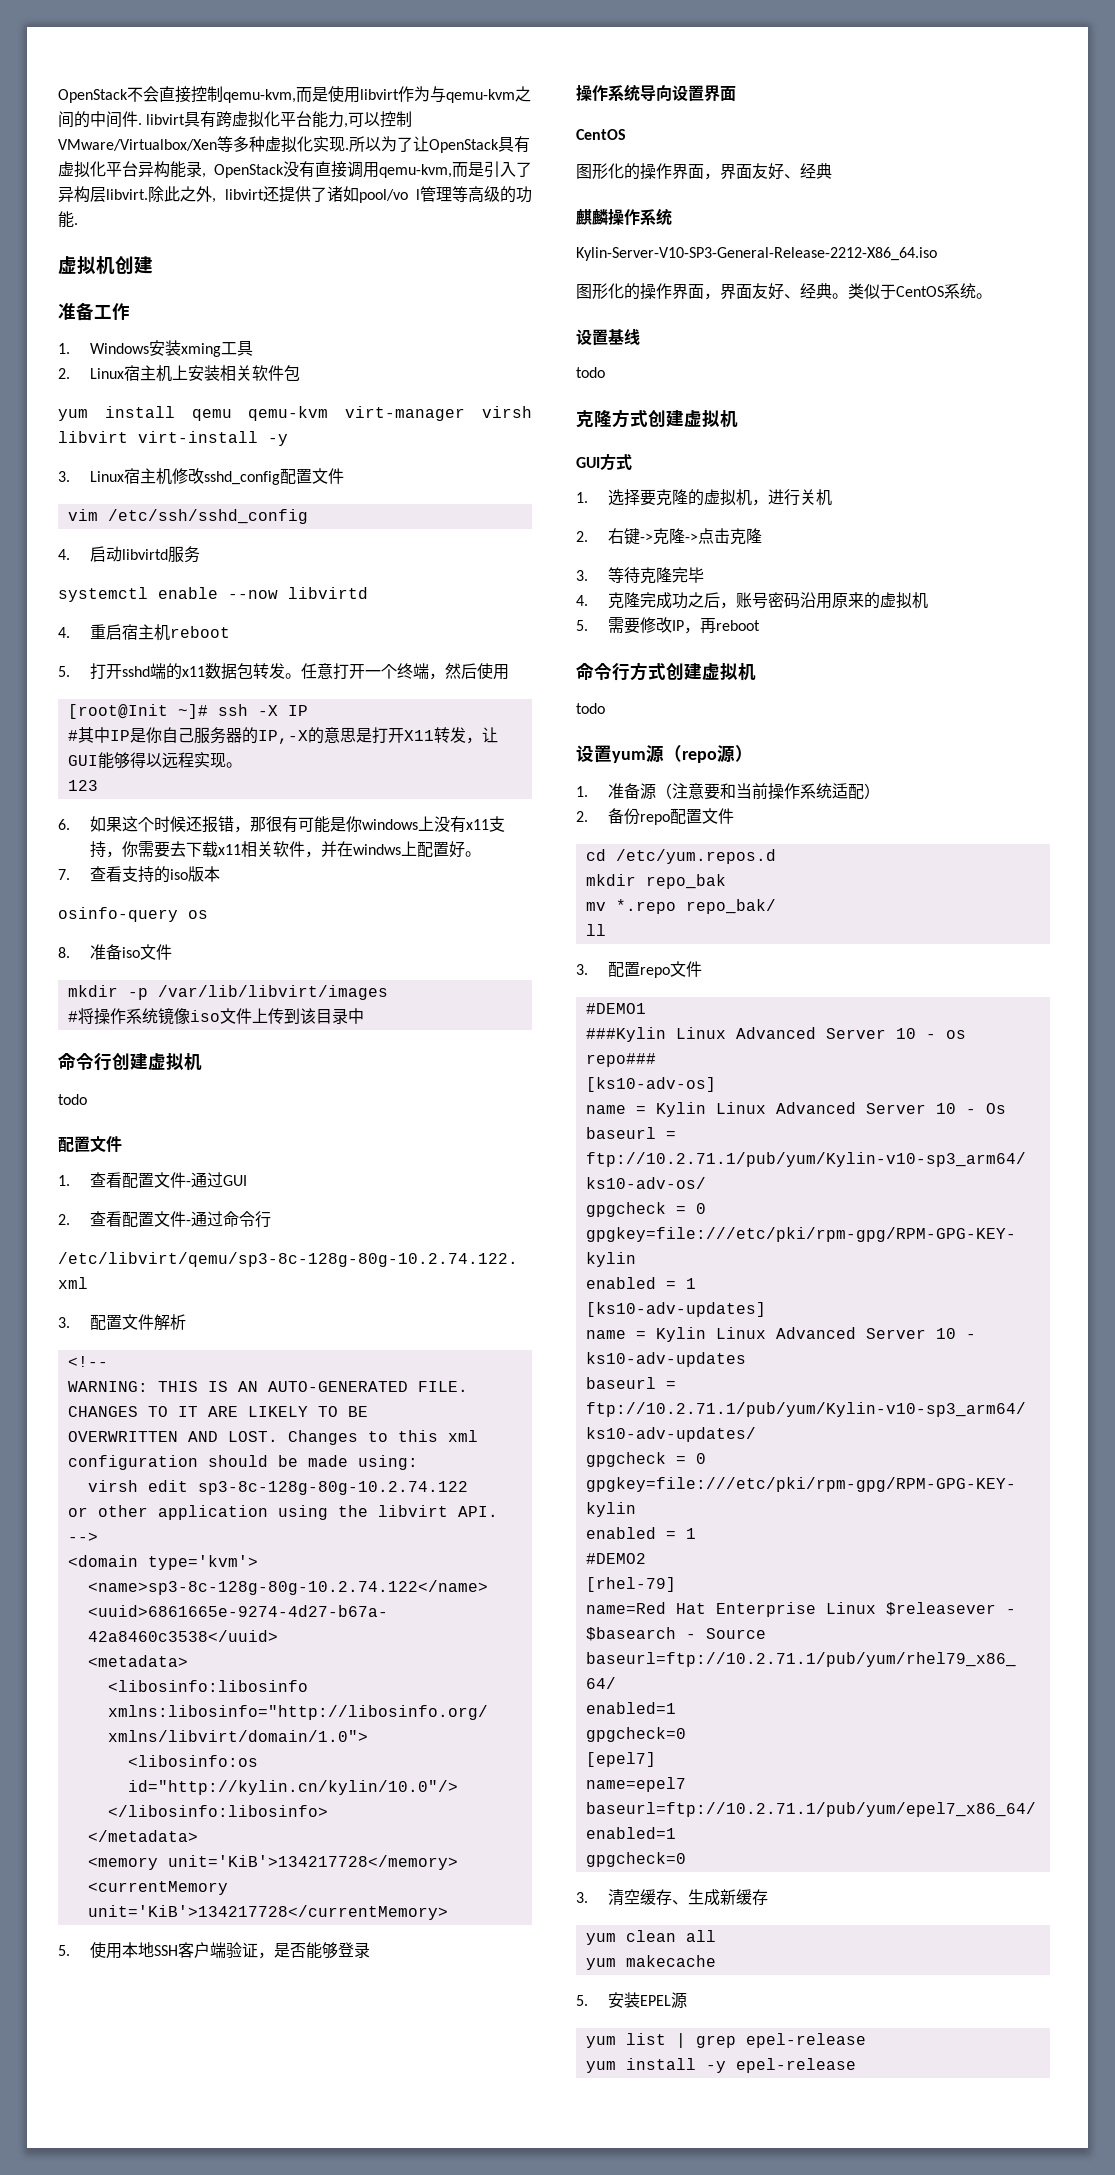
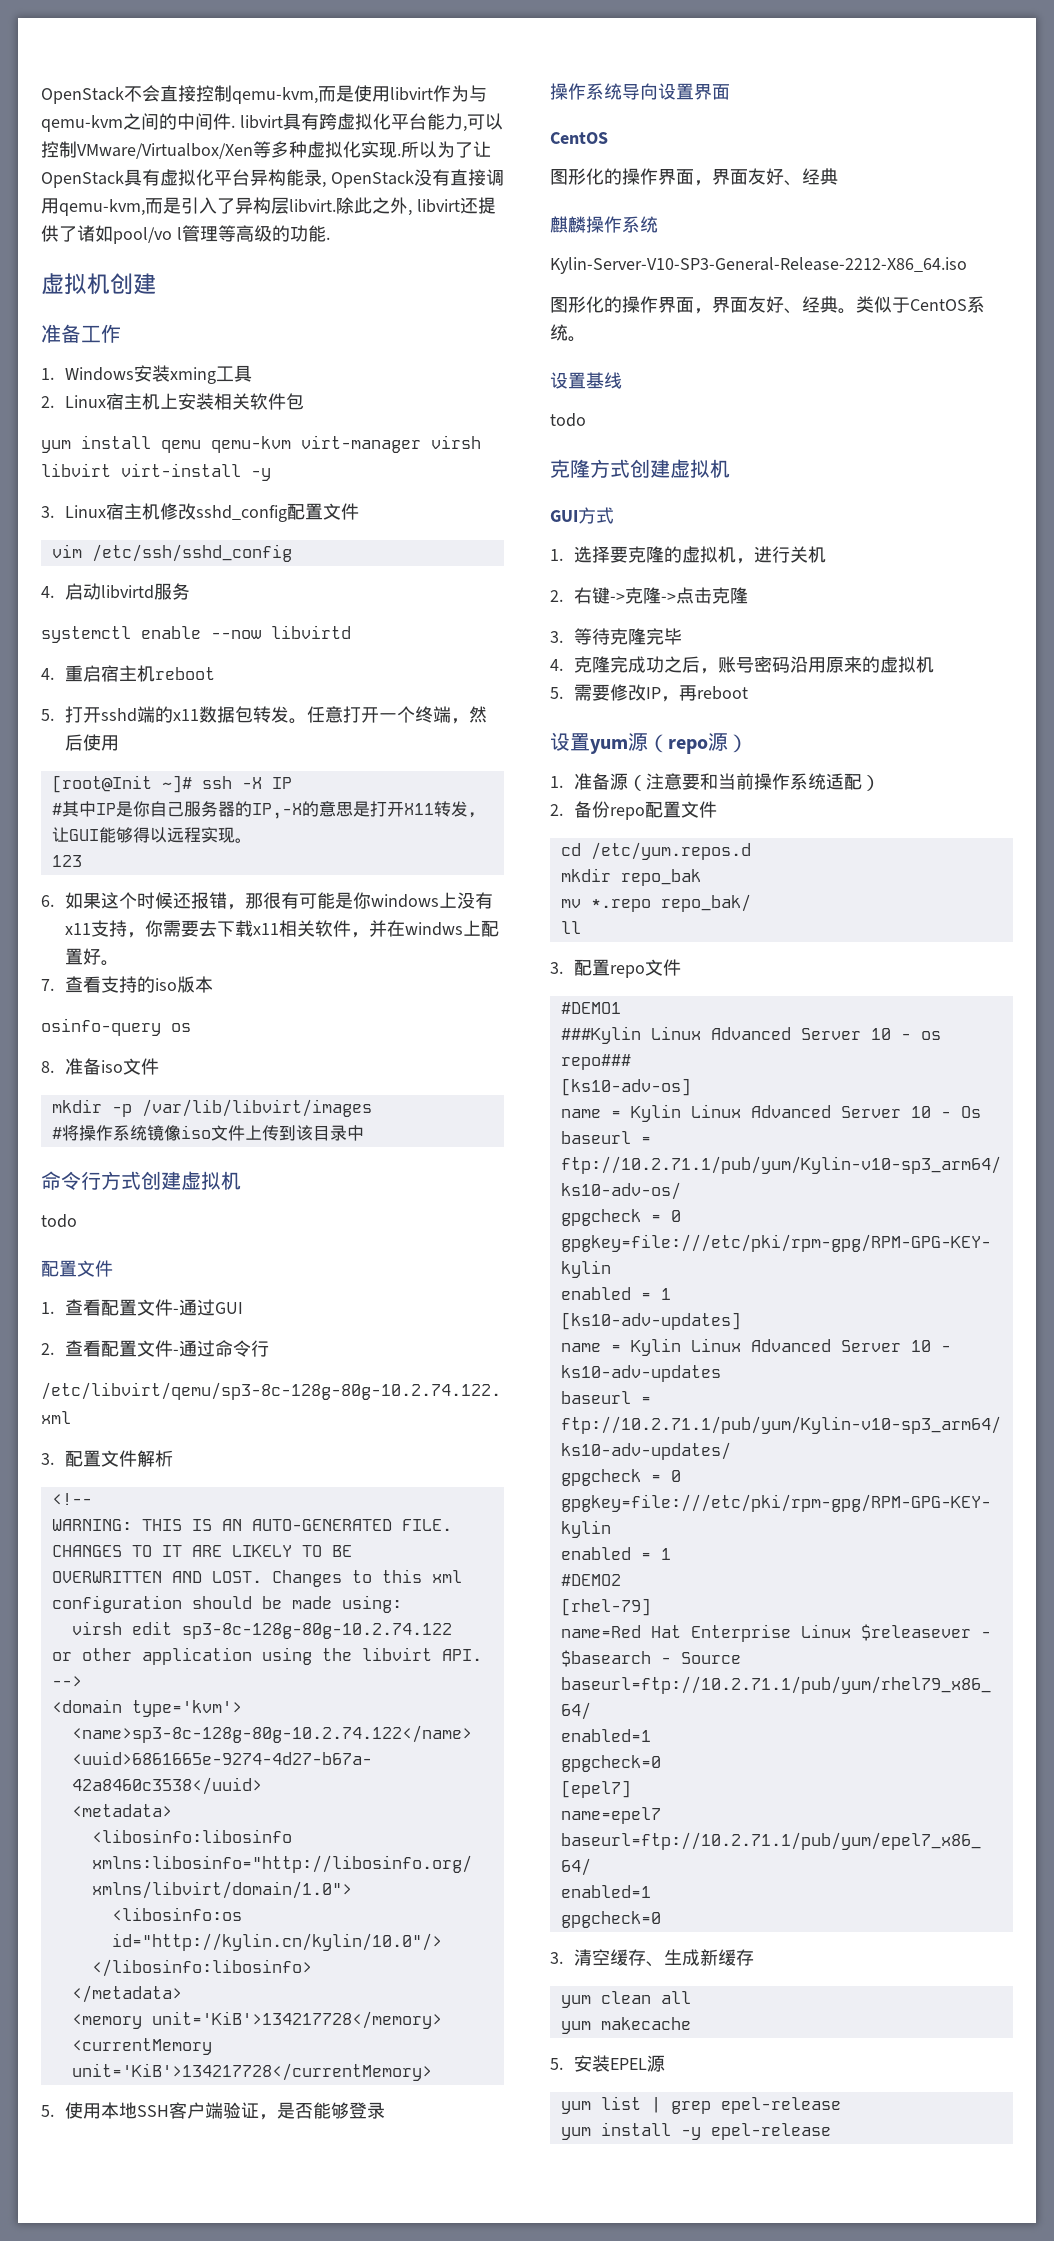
(112, 1062) none -> [101,1171,141,1190] 方式
[576,662,756,681] [576,703,605,714] // 命令行方式创建虚拟机 // todo -> (749, 693) none

